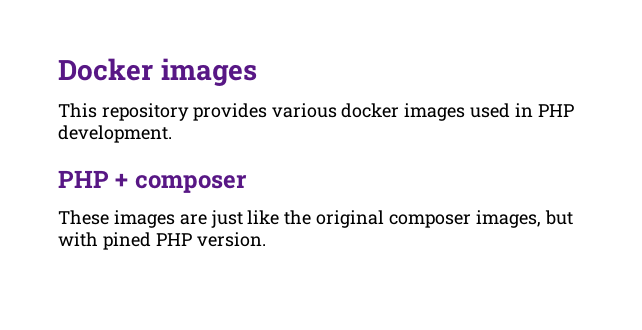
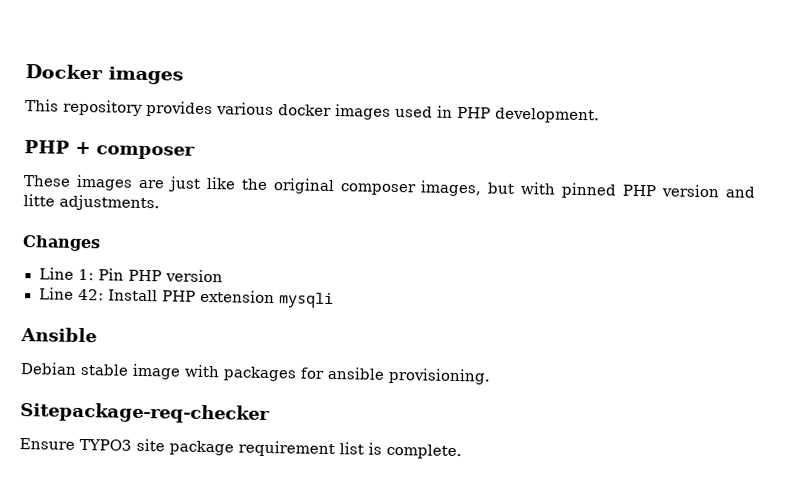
[102,232,266,250] pined PHP version. -> [561,182,757,199] [23,194,160,212] [22,235,101,252] [38,267,223,283] [38,287,334,309] [20,327,97,343] [20,362,491,385] [20,402,270,425] [19,438,462,460] pinned PHP version and litte adjustments. // Changes // Line 1: Pin PHP version // Line 42: Install PHP extension mysqli // Ansible // Debian stable image with packages for ansible provisioning. // Sitepackage-req-checker // Ensure TYPO3 site package requirement list is complete.

